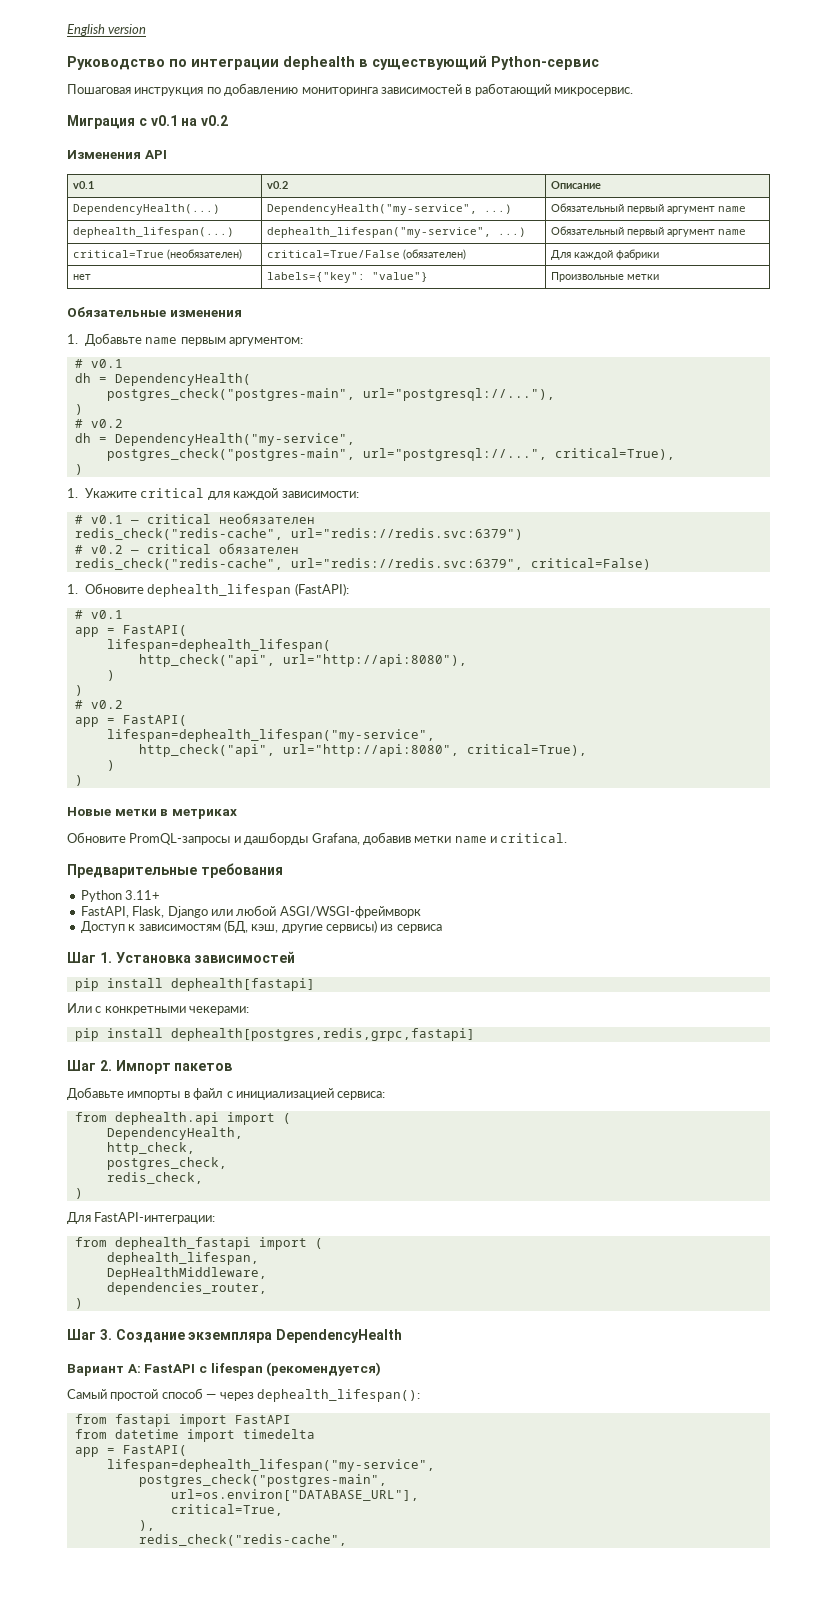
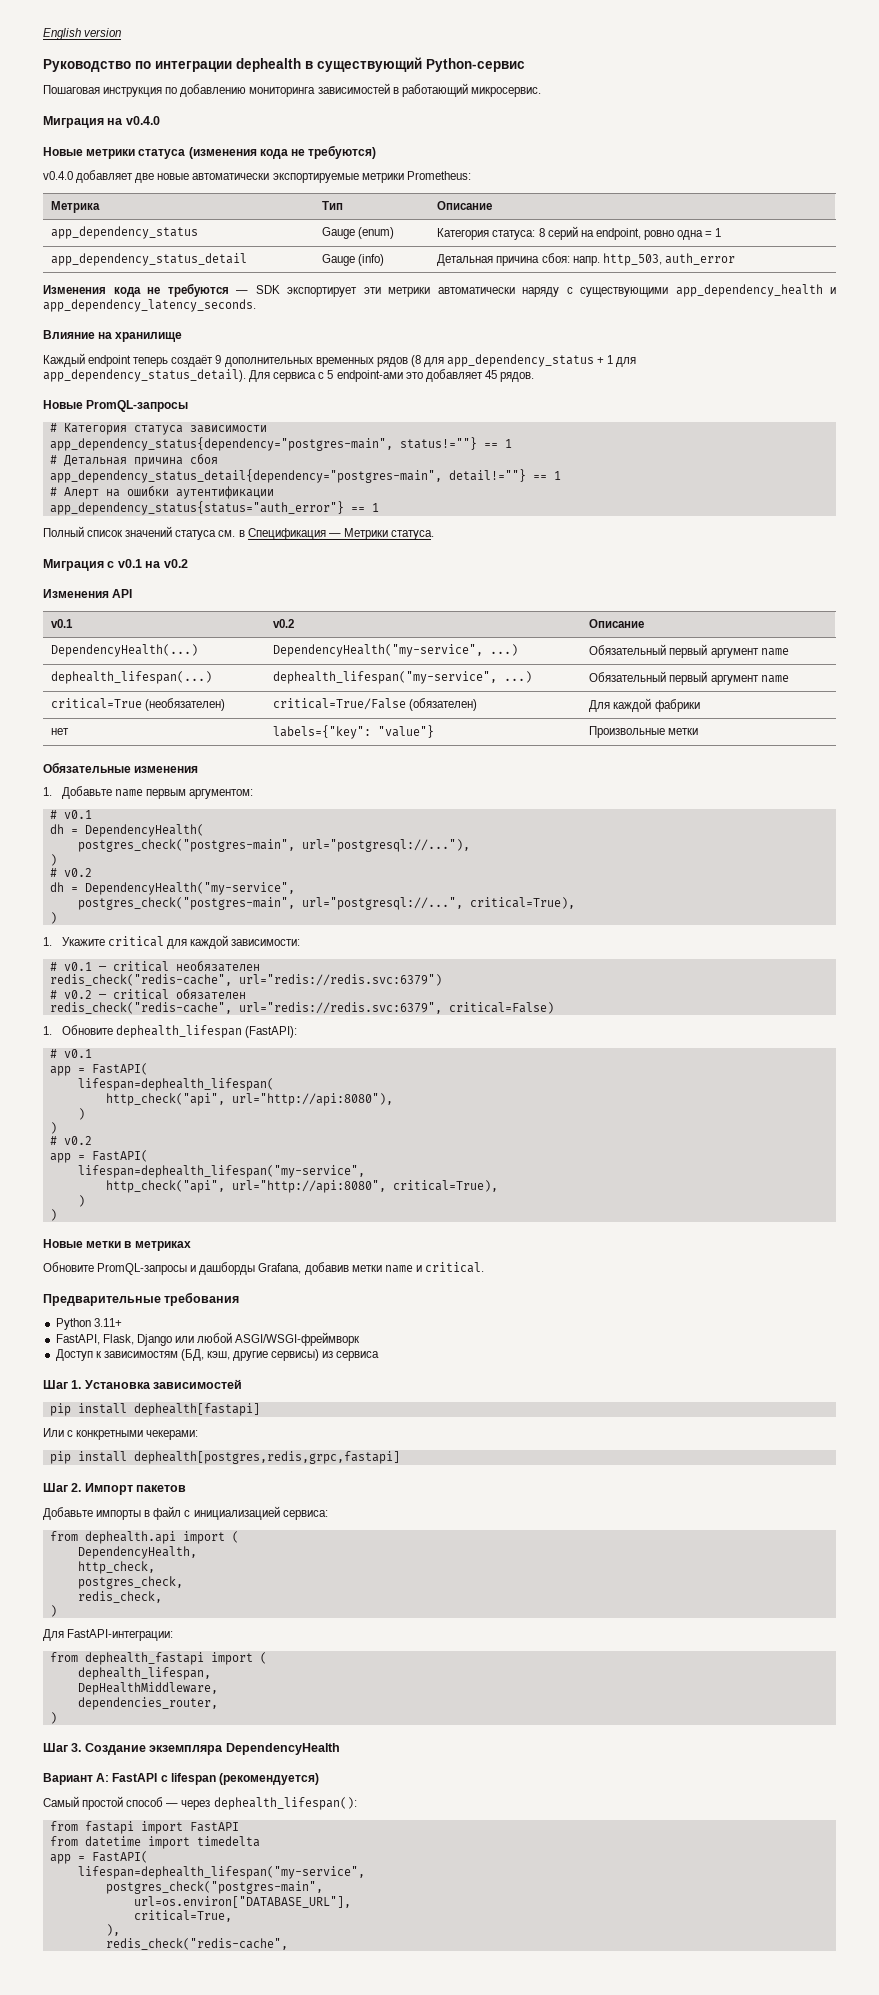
(633, 91) none -> [43,116,160,128] [43,145,377,159] [43,170,471,183] [51,201,101,213] [322,201,344,210] [437,201,493,210] [51,226,199,239] [322,227,395,239] [437,226,722,240] [51,253,248,266] [322,254,385,266] [437,253,735,266] [43,283,836,297] [43,299,256,312] [43,330,183,342] [43,353,637,367] [43,369,534,382] [43,400,189,412] [49,423,267,435] [49,437,512,451] [49,453,218,467] [49,469,561,483] [49,485,274,499] [49,501,379,515] [43,526,434,540] // Миграция на v0.4.0 // Новые метрики статуса (изменения кода не требуются) // v0.4.0 добавляет две новые автоматически экспортируемые метрики Prometheus: // Метрика | Тип | Описание // app_dependency_status | Gauge (enum) | Категория статуса: 8 серий на endpoint, ровно одна = 1 // app_dependency_status_detail | Gauge (info) | Детальная причина сбоя: напр. http_503, auth_error // Изменения кода не требуются — SDK экспортирует эти метрики автоматически наряду с существующими app_dependency_health и app_dependency_latency_seconds. // Влияние на хранилище // Каждый endpoint теперь создаёт 9 дополнительных временных рядов (8 для app_dependency_status + 1 для app_dependency_status_detail). Для сервиса с 5 endpoint-ами это добавляет 45 рядов. // Новые PromQL-запросы // # Категория статуса зависимости // app_dependency_status{dependency="postgres-main", status!=""} == 1 // # Детальная причина сбоя // app_dependency_status_detail{dependency="postgres-main", detail!=""} == 1 // # Алерт на ошибки аутентификации // app_dependency_status{status="auth_error"} == 1 // Полный список значений статуса см. в Спецификация — Метрики статуса.

